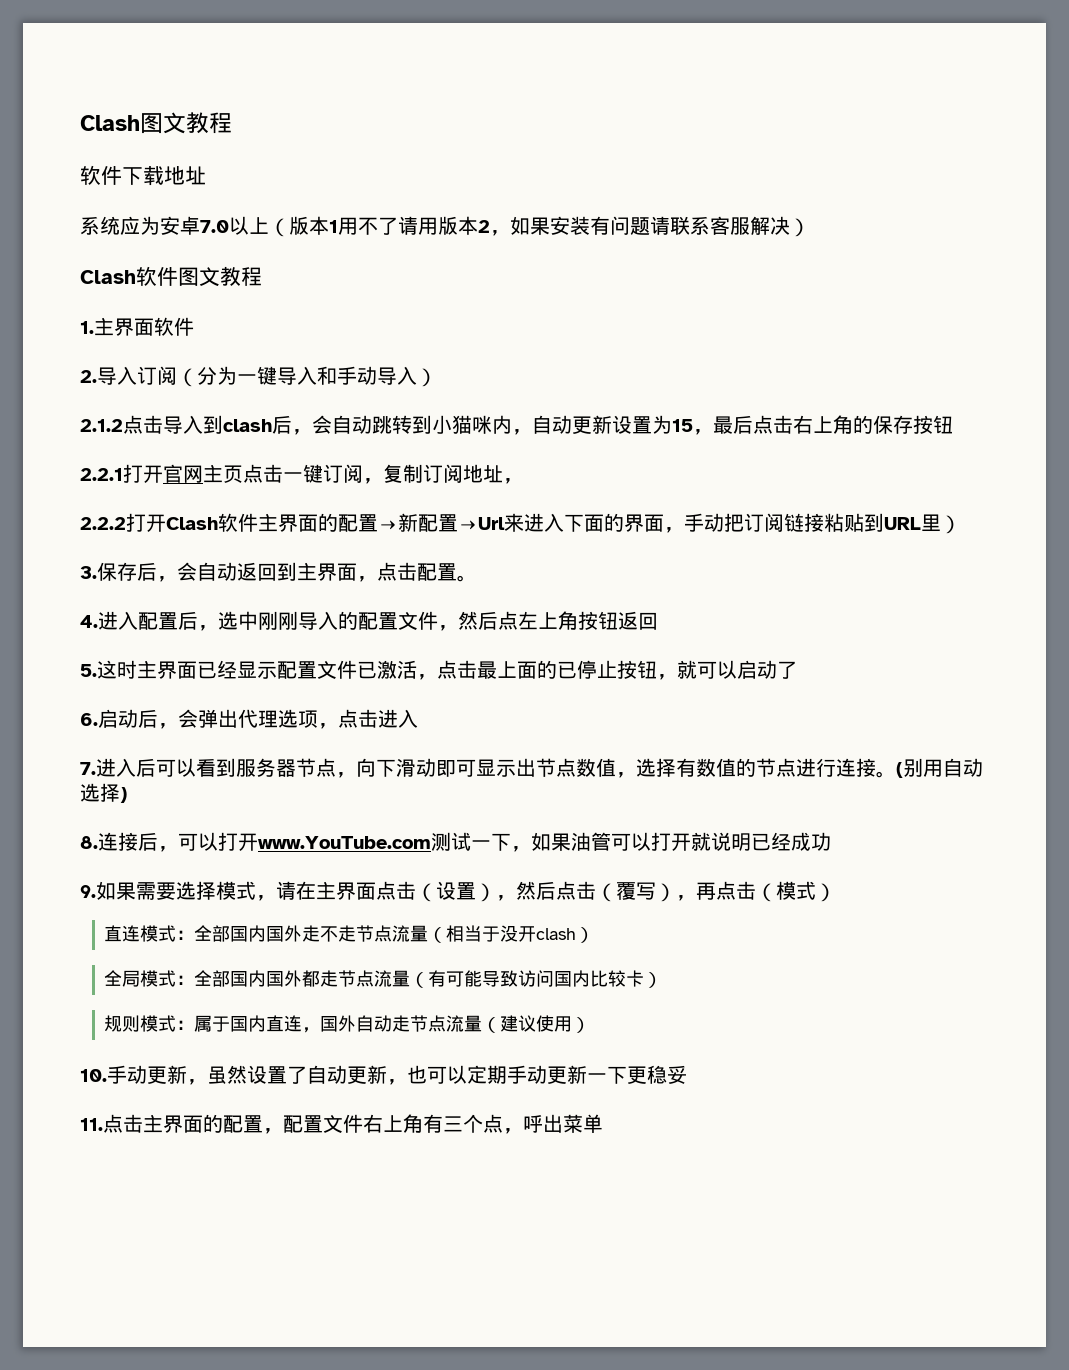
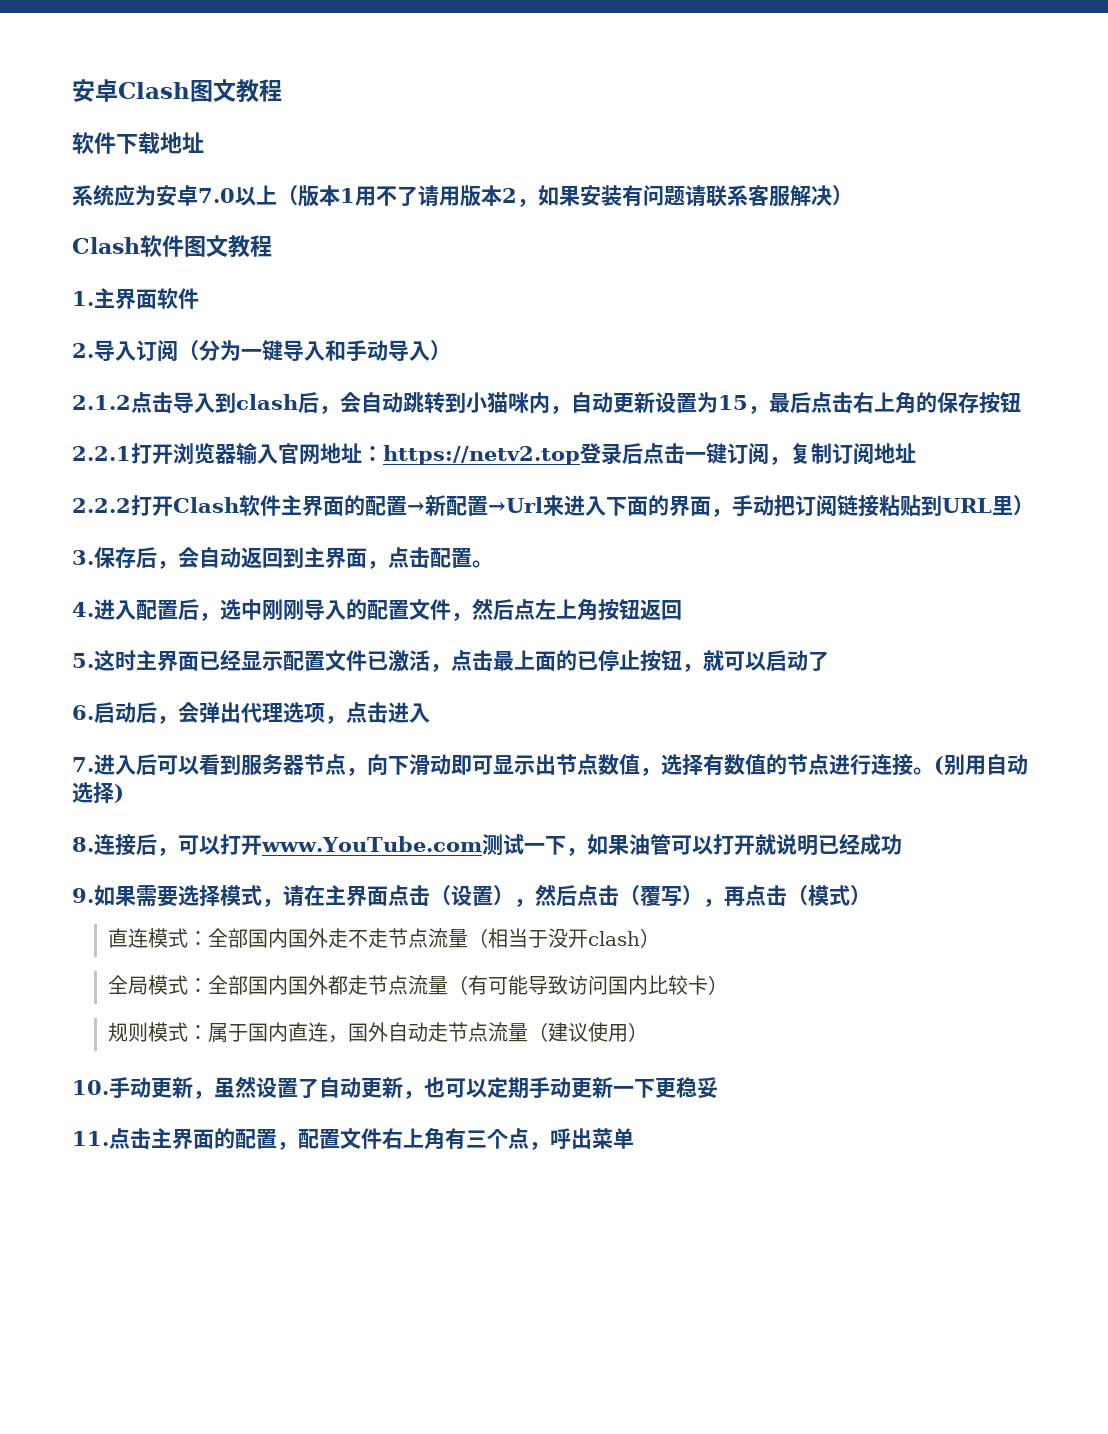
(80, 123) none -> [72,79,118,102] 安卓
[163,464,243,483] 官网主页 -> [173,443,643,465] 浏览器输入官网地址：https://netv2.top登录后
[503,478,523,484] ， -> (916, 453) none

